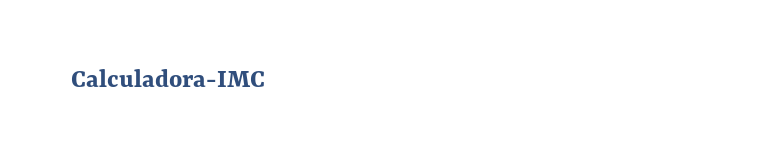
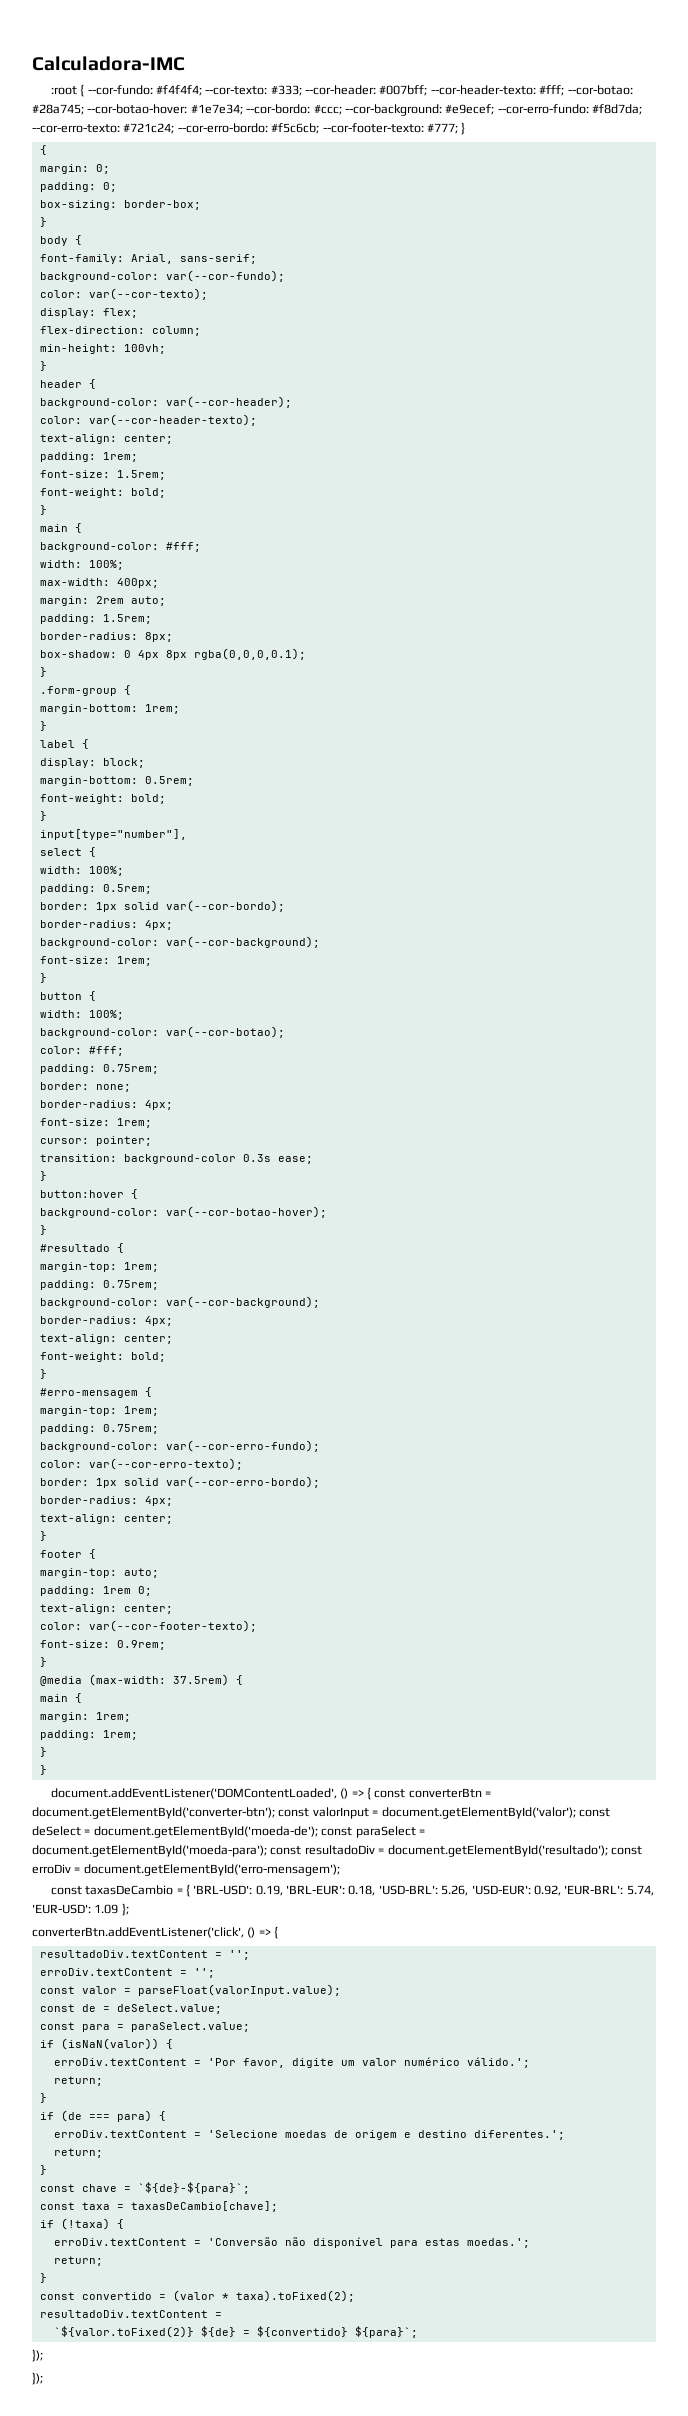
(265, 78) none -> [50,84,633,97] [32,104,642,116] [32,122,466,135] [39,145,47,155] [39,164,110,174] [39,182,117,192] [39,200,201,210] [39,217,47,227] [39,235,82,246] [39,254,257,264] [39,270,285,282] [39,288,208,300] [39,308,138,318] [39,326,201,336] [39,344,166,354] [39,361,47,371] [39,379,96,389] [39,396,292,408] [39,414,257,426] [39,434,173,444] [39,452,138,462] [39,470,166,480] [39,488,166,498] [39,505,47,515] [39,523,82,533] [39,542,201,552] [39,560,124,570] [39,578,159,588] [39,596,166,606] [39,614,152,624] [39,632,173,642] [39,648,306,660] [39,667,47,677] [39,685,131,696] [39,704,180,714] [39,721,47,731] [39,739,89,749] [39,758,145,768] [39,776,194,786] [39,794,166,804] [39,811,47,821] [39,829,187,840] [39,847,96,857] [39,866,124,876] [39,884,152,894] [39,900,285,912] [39,920,173,930] [39,936,320,948] [39,956,152,966] [39,973,47,983] [39,991,96,1001] [39,1010,124,1020] [39,1026,285,1038] [39,1046,124,1056] [39,1064,159,1074] [39,1082,131,1092] [39,1100,173,1110] [39,1118,152,1128] [39,1136,152,1146] [39,1154,313,1164] [39,1171,47,1181] [39,1189,138,1199] [39,1206,327,1218] [39,1225,47,1235] [39,1243,124,1253] [39,1262,159,1272] [39,1280,159,1290] [39,1296,320,1308] [39,1316,173,1326] [39,1334,173,1344] [39,1352,166,1362] [39,1369,47,1379] [39,1387,152,1398] [39,1406,159,1416] [39,1424,159,1434] [39,1440,320,1452] [39,1458,243,1470] [39,1476,320,1488] [39,1496,173,1506] [39,1514,173,1524] [39,1531,47,1541] [39,1549,96,1559] [39,1568,159,1578] [39,1586,152,1596] [39,1604,173,1614] [39,1620,257,1632] [39,1640,166,1650] [39,1657,47,1667] [39,1674,243,1686] [39,1693,82,1703] [39,1712,131,1722] [39,1730,138,1740] [39,1747,47,1757] [39,1765,47,1775] [50,1787,492,1800] [32,1807,610,1819] [32,1826,425,1838] [32,1845,642,1857] [32,1864,340,1876] [50,1884,654,1897] [32,1903,129,1916] [32,1926,279,1939] [39,1950,250,1960] [39,1968,215,1978] [39,1984,341,1996] [39,2004,222,2014] [39,2022,250,2032] [39,2038,173,2050] [53,2057,530,2068] [53,2076,103,2086] [39,2093,47,2103] [39,2110,166,2122] [53,2130,565,2140] [53,2148,103,2158] [39,2165,47,2175] [39,2182,250,2194] [39,2201,278,2212] [39,2218,124,2230] [53,2237,530,2248] [53,2256,103,2266] [39,2273,47,2283] [39,2290,355,2302] [39,2310,222,2318] [53,2326,418,2338] [32,2349,43,2362] [32,2372,43,2385] // :root { --cor-fundo: #f4f4f4; --cor-texto: #333; --cor-header: #007bff; --cor-header-texto: #fff; --cor-botao: #28a745; --cor-botao-hover: #1e7e34; --cor-bordo: #ccc; --cor-background: #e9ecef; --cor-erro-fundo: #f8d7da; --cor-erro-texto: #721c24; --cor-erro-bordo: #f5c6cb; --cor-footer-texto: #777; } // { // margin: 0; // padding: 0; // box-sizing: border-box; // } // body { // font-family: Arial, sans-serif; // background-color: var(--cor-fundo); // color: var(--cor-texto); // display: flex; // flex-direction: column; // min-height: 100vh; // } // header { // background-color: var(--cor-header); // color: var(--cor-header-texto); // text-align: center; // padding: 1rem; // font-size: 1.5rem; // font-weight: bold; // } // main { // background-color: #fff; // width: 100%; // max-width: 400px; // margin: 2rem auto; // padding: 1.5rem; // border-radius: 8px; // box-shadow: 0 4px 8px rgba(0,0,0,0.1); // } // .form-group { // margin-bottom: 1rem; // } // label { // display: block; // margin-bottom: 0.5rem; // font-weight: bold; // } // input[type="number"], // select { // width: 100%; // padding: 0.5rem; // border: 1px solid var(--cor-bordo); // border-radius: 4px; // background-color: var(--cor-background); // font-size: 1rem; // } // button { // width: 100%; // background-color: var(--cor-botao); // color: #fff; // padding: 0.75rem; // border: none; // border-radius: 4px; // font-size: 1rem; // cursor: pointer; // transition: background-color 0.3s ease; // } // button:hover { // background-color: var(--cor-botao-hover); // } // #resultado { // margin-top: 1rem; // padding: 0.75rem; // background-color: var(--cor-background); // border-radius: 4px; // text-align: center; // font-weight: bold; // } // #erro-mensagem { // margin-top: 1rem; // padding: 0.75rem; // background-color: var(--cor-erro-fundo); // color: var(--cor-erro-texto); // border: 1px solid var(--cor-erro-bordo); // border-radius: 4px; // text-align: center; // } // footer { // margin-top: auto; // padding: 1rem 0; // text-align: center; // color: var(--cor-footer-texto); // font-size: 0.9rem; // } // @media (max-width: 37.5rem) { // main { // margin: 1rem; // padding: 1rem; // } // } // document.addEventListener('DOMContentLoaded', () => { const converterBtn = document.getElementById('converter-btn'); const valorInput = document.getElementById('valor'); const deSelect = document.getElementById('moeda-de'); const paraSelect = document.getElementById('moeda-para'); const resultadoDiv = document.getElementById('resultado'); const erroDiv = document.getElementById('erro-mensagem'); // const taxasDeCambio = { 'BRL-USD': 0.19, 'BRL-EUR': 0.18, 'USD-BRL': 5.26, 'USD-EUR': 0.92, 'EUR-BRL': 5.74, 'EUR-USD': 1.09 }; // converterBtn.addEventListener('click', () => { // resultadoDiv.textContent = ''; // erroDiv.textContent = ''; // const valor = parseFloat(valorInput.value); // const de = deSelect.value; // const para = paraSelect.value; // if (isNaN(valor)) { // erroDiv.textContent = 'Por favor, digite um valor numérico válido.'; // return; // } // if (de === para) { // erroDiv.textContent = 'Selecione moedas de origem e destino diferentes.'; // return; // } // const chave = `${de}-${para}`; // const taxa = taxasDeCambio[chave]; // if (!taxa) { // erroDiv.textContent = 'Conversão não disponível para estas moedas.'; // return; // } // const convertido = (valor * taxa).toFixed(2); // resultadoDiv.textContent = // `${valor.toFixed(2)} ${de} = ${convertido} ${para}`; // }); // });

